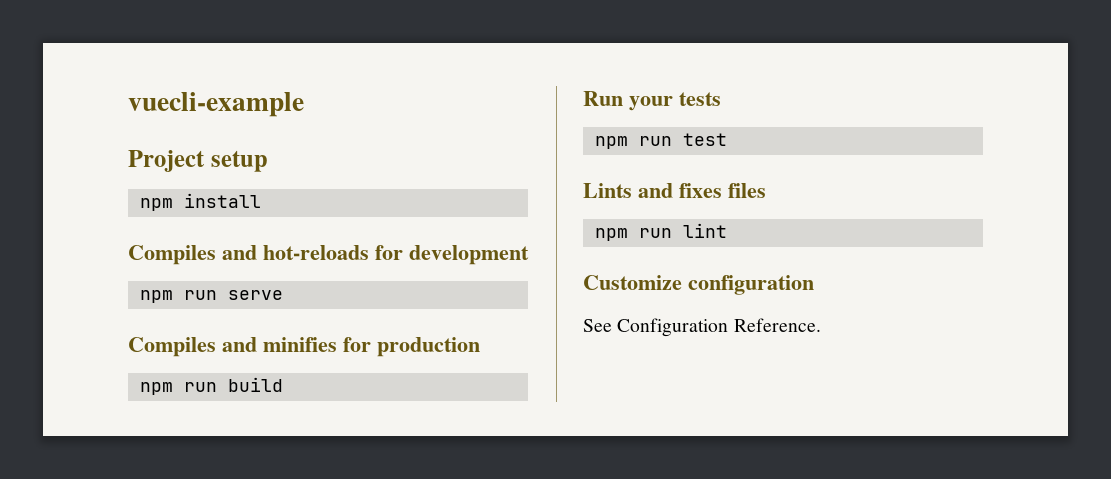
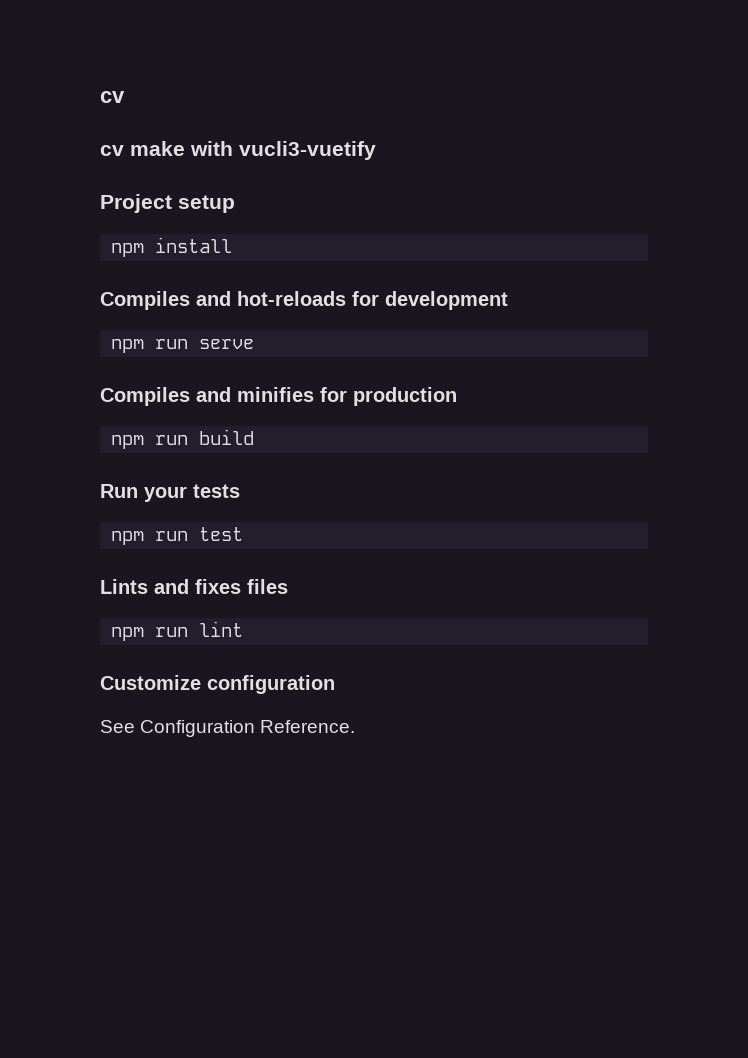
[128,92,304,117] vuecli-example -> [100,91,125,103] [100,141,376,160] cv // cv make with vucli3-vuetify

